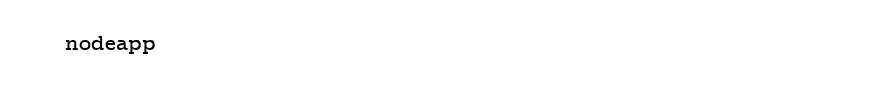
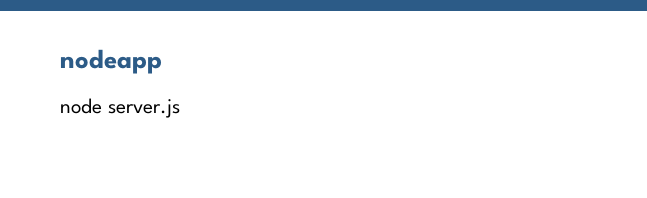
(156, 45) none -> [60,98,180,118] // node server.js

